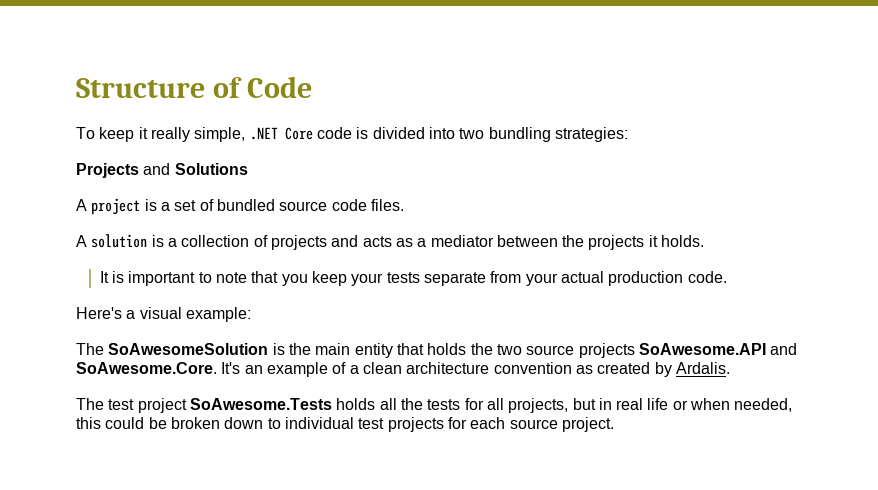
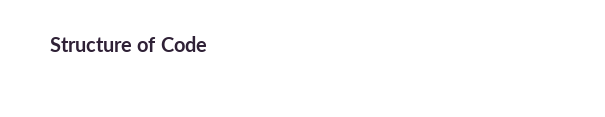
[76,127,628,142] [76,163,248,178] [76,198,404,215] [76,234,705,250] [99,271,727,286] [76,307,251,322] [76,343,798,358] [76,362,730,377] [76,398,793,413] [76,417,614,432] // To keep it really simple, .NET Core code is divided into two bundling strategies: // Projects and Solutions // A project is a set of bundled source code files. // A solution is a collection of projects and acts as a mediator between the projects it holds. // It is important to note that you keep your tests separate from your actual production code. // Here's a visual example: // The SoAwesomeSolution is the main entity that holds the two source projects SoAwesome.API and SoAwesome.Core. It's an example of a clean architecture convention as created by Ardalis. // The test project SoAwesome.Tests holds all the tests for all projects, but in real life or when needed, this could be broken down to individual test projects for each source project. -> (207, 44) none

